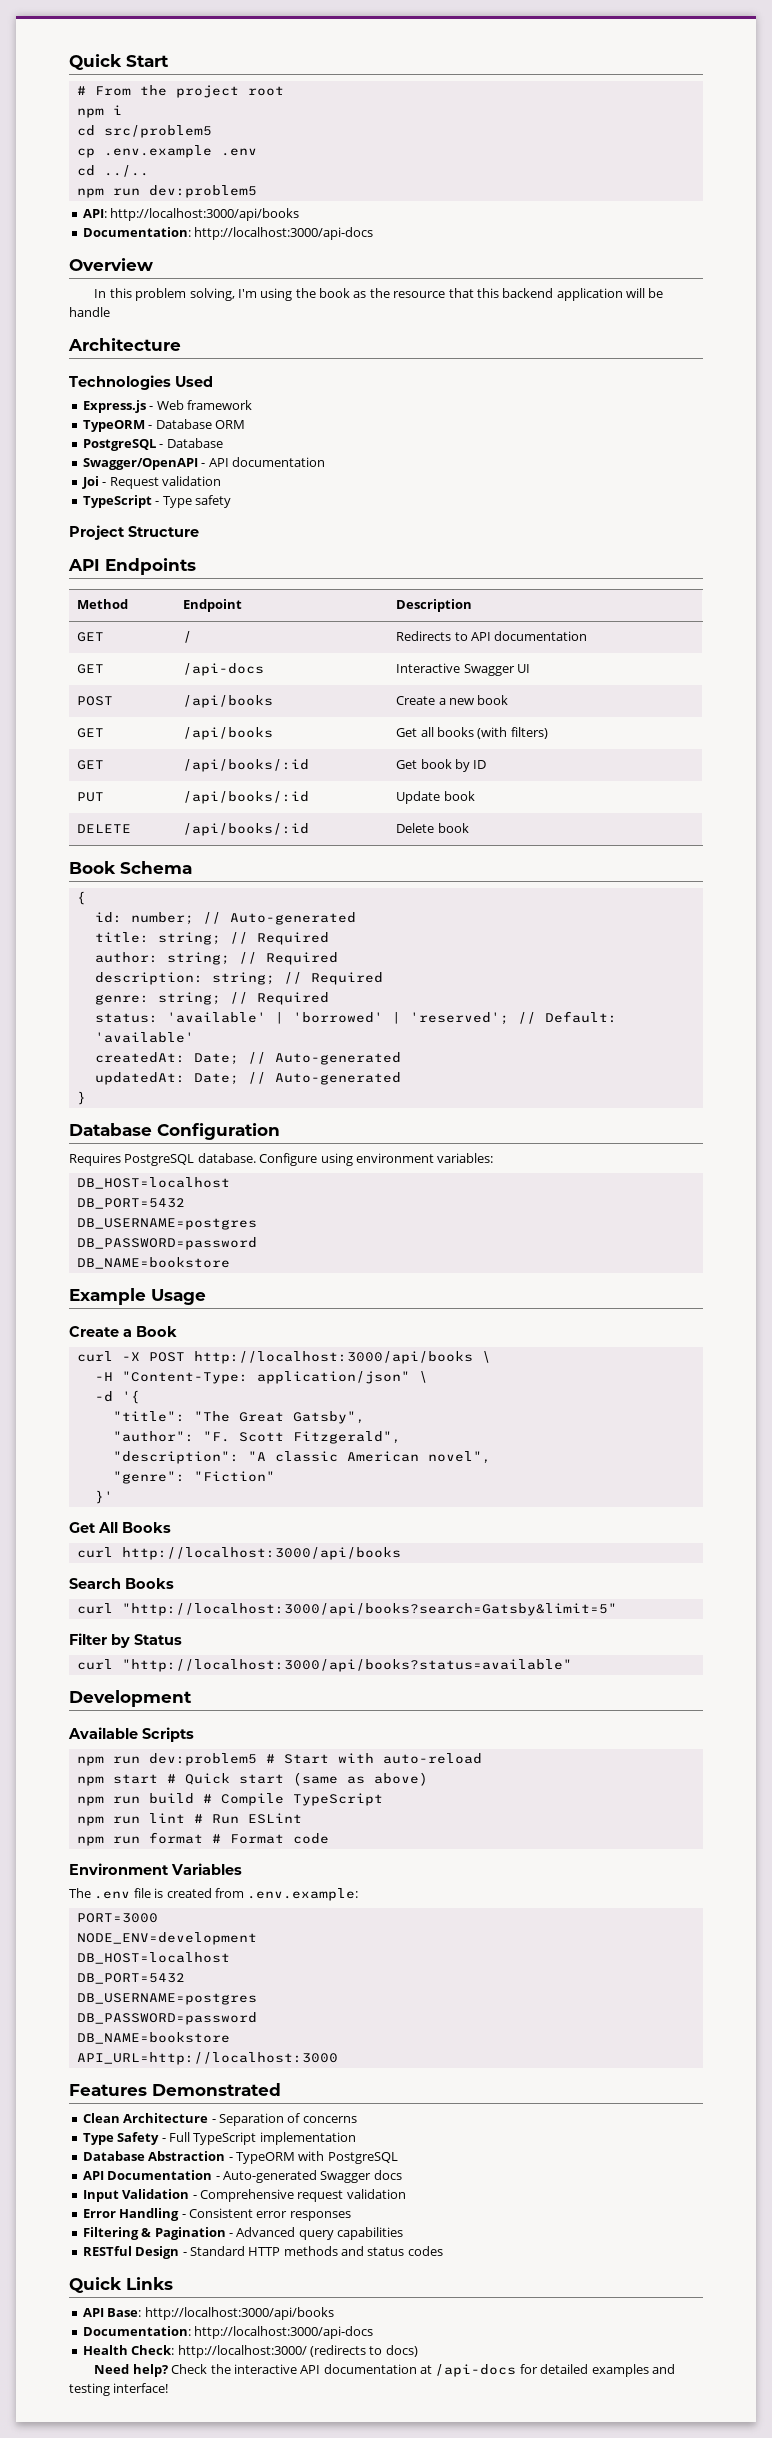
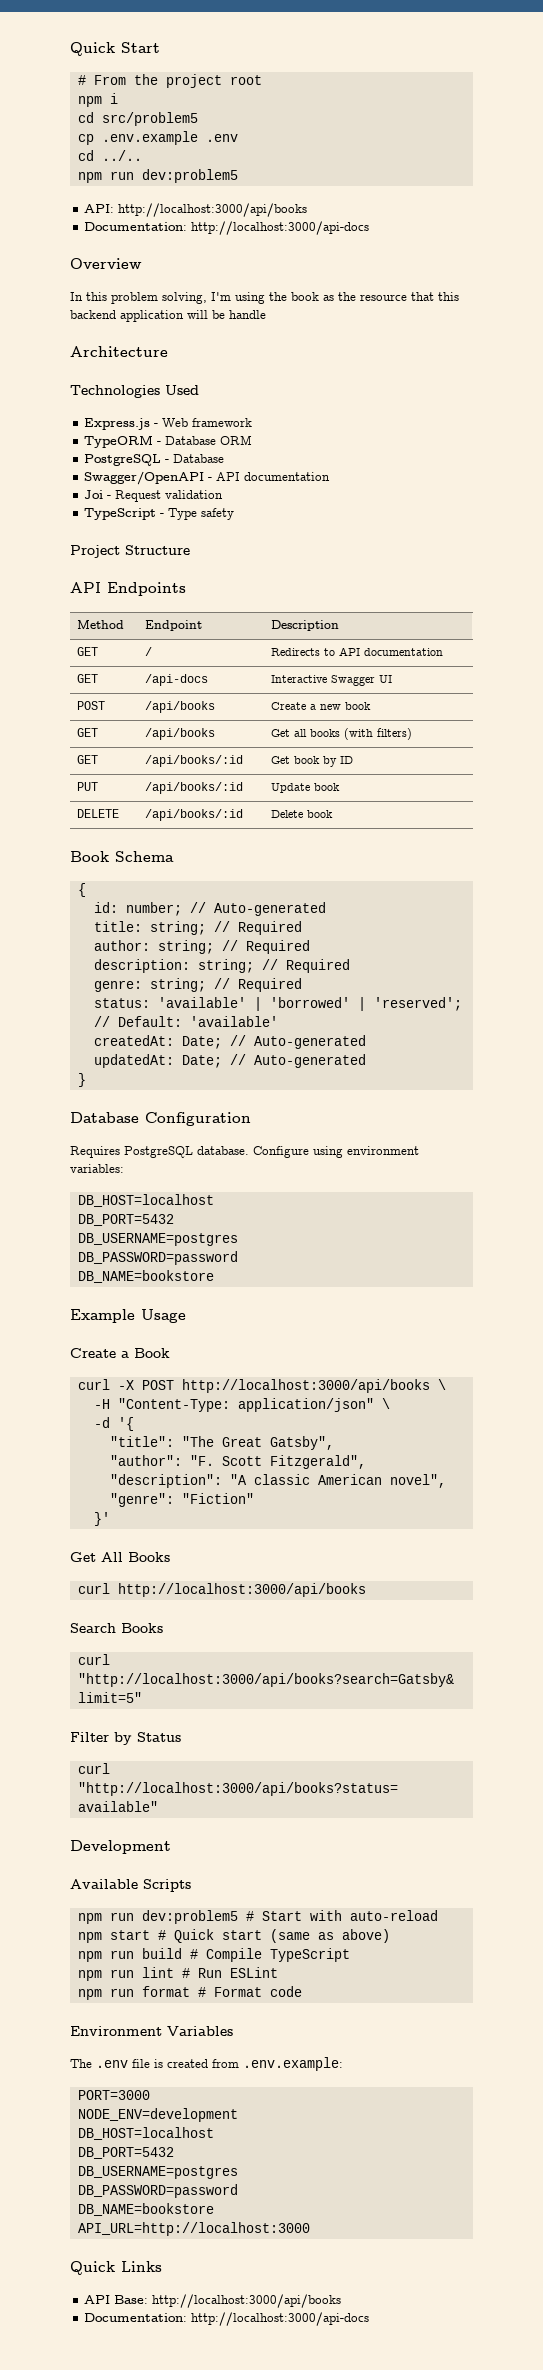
[69,2083,281,2096] [82,2113,357,2126] [82,2132,356,2145] [82,2151,398,2164] [82,2170,402,2183] [82,2189,406,2202] [82,2208,351,2221] [82,2227,403,2240] [82,2246,443,2259] // Features Demonstrated // Clean Architecture - Separation of concerns // Type Safety - Full TypeScript implementation // Database Abstraction - TypeORM with PostgreSQL // API Documentation - Auto-generated Swagger docs // Input Validation - Comprehensive request validation // Error Handling - Consistent error responses // Filtering & Pagination - Advanced query capabilities // RESTful Design - Standard HTTP methods and status codes -> (310, 2229) none
[82,2345,418,2358] [94,2364,675,2377] [69,2383,169,2396] // Health Check: http://localhost:3000/ (redirects to docs) // Need help? Check the interactive API documentation at /api-docs for detailed examples and testing interface! -> (370, 2319) none

